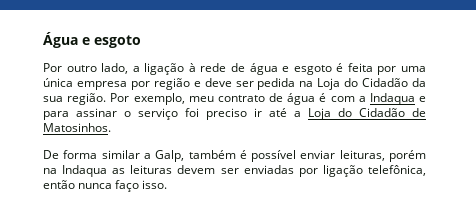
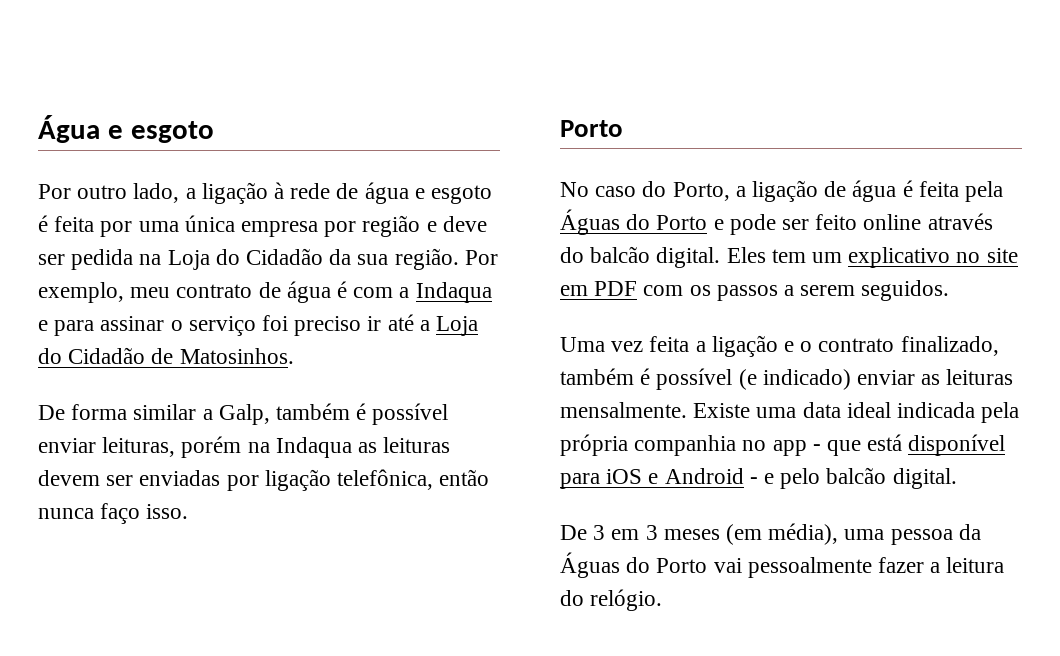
(168, 184) none -> [560,120,623,137] [560,180,1004,202] [560,209,993,235] [560,246,1018,268] [560,280,950,301] [560,335,999,357] [560,368,1014,390] [560,402,1020,423] [560,434,1006,456] [560,467,957,489] [560,523,981,545] [560,552,1005,578] [560,589,663,611] // Porto // No caso do Porto, a ligação de água é feita pela Águas do Porto e pode ser feito online através do balcão digital. Eles tem um explicativo no site em PDF com os passos a serem seguidos. // Uma vez feita a ligação e o contrato finalizado, também é possível (e indicado) enviar as leituras mensalmente. Existe uma data ideal indicada pela própria companhia no app - que está disponível para iOS e Android - e pelo balcão digital. // De 3 em 3 meses (em média), uma pessoa da Águas do Porto vai pessoalmente fazer a leitura do relógio.

